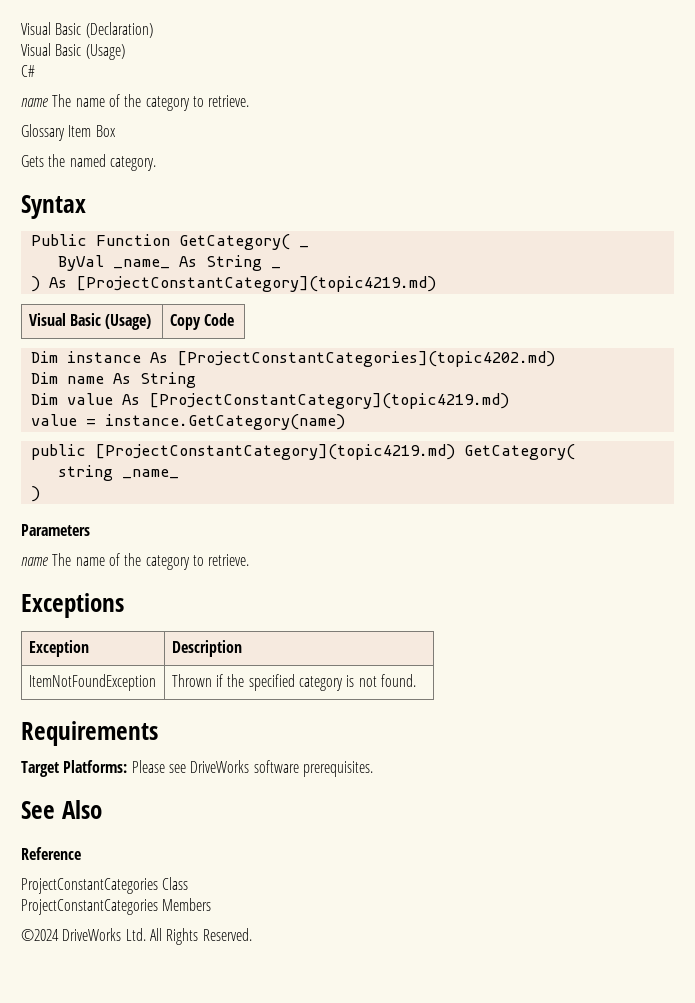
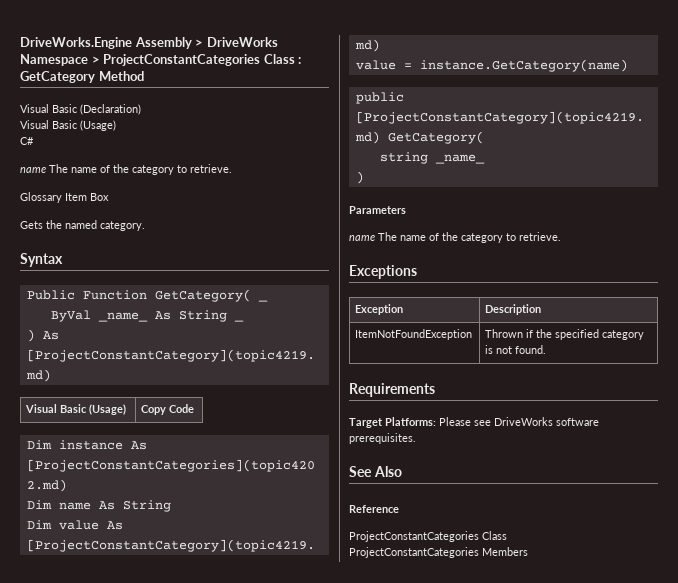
(21, 28) none -> [20,37,278,49] [20,54,302,66] [20,71,144,83] DriveWorks.Engine Assembly > DriveWorks Namespace > ProjectConstantCategories Class : GetCategory Method //
[21,928,252,945] // ©2024 DriveWorks Ltd. All Rights Reserved. -> (528, 551) none

